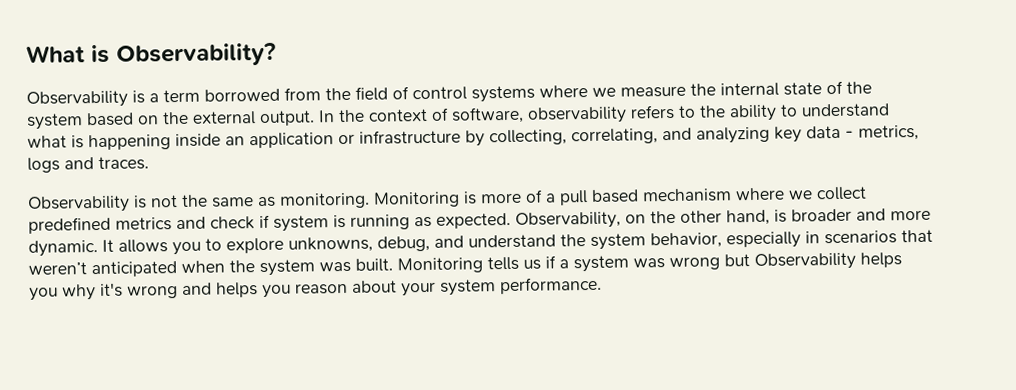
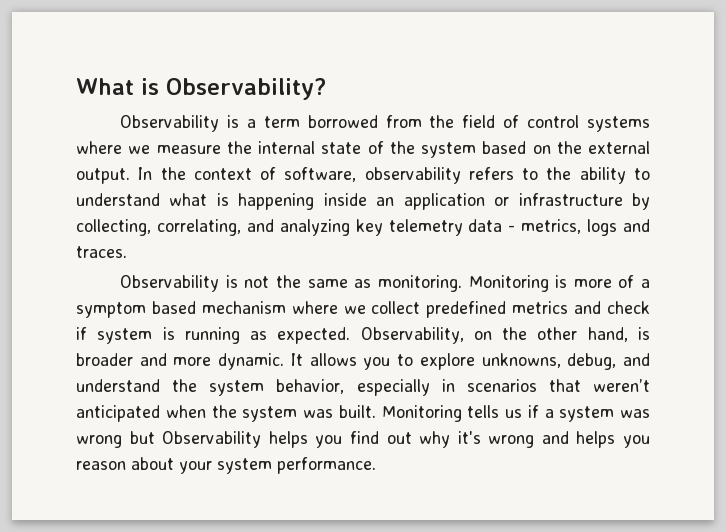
(802, 134) none -> [388,219,463,236] telemetry
[559,190,588,206] pull -> [76,302,146,318] symptom
(58, 294) none -> [349,431,412,444] find out

